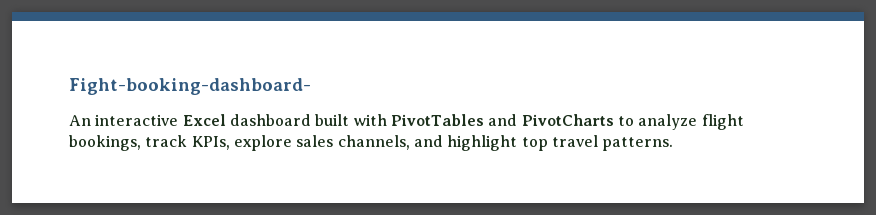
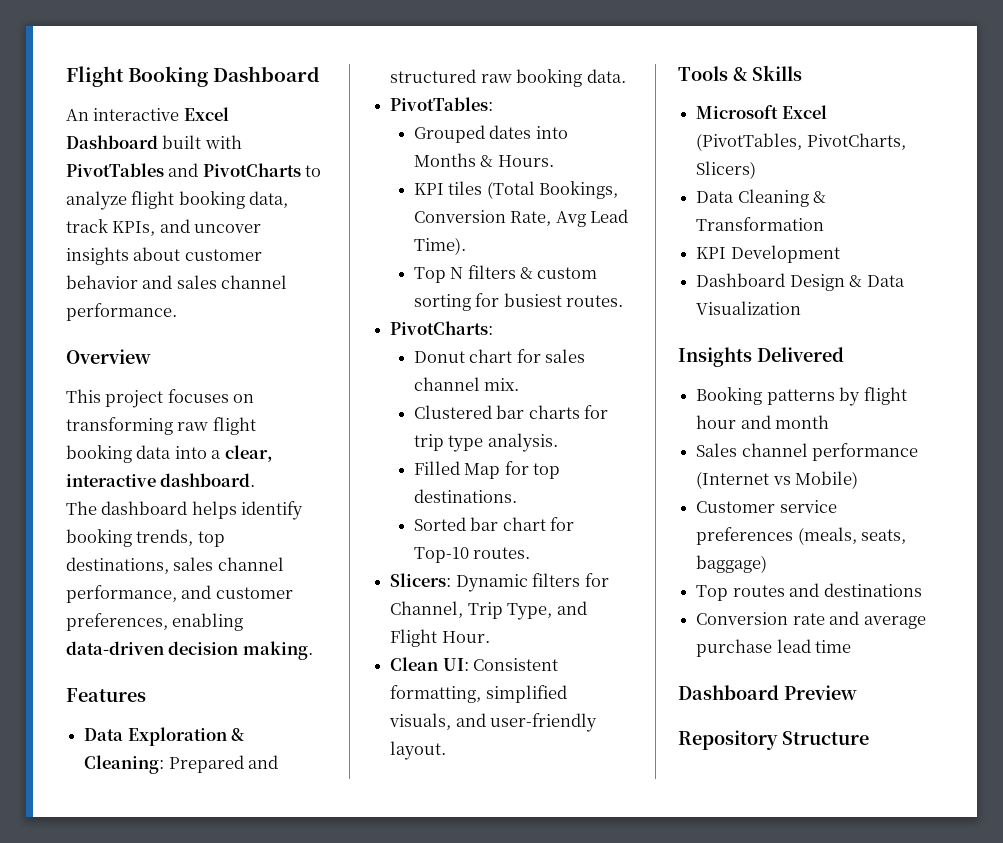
[69,78,311,95] Fight-booking-dashboard- -> [66,66,321,87] Flight Booking Dashboard
[229,114,311,126] dashboard -> [66,135,158,149] Dashboard
[69,135,674,151] bookings, track KPIs, explore sales channels, and highlight top travel patterns. -> [178,191,289,209] [66,219,262,236] [66,247,262,265] [66,275,288,289] [66,303,177,321] [66,349,151,364] [66,389,255,408] [66,417,256,435] [66,445,273,463] [66,473,256,487] [66,501,304,520] [66,529,225,547] [66,557,284,574] [66,585,293,603] [66,613,244,631] [66,641,313,660] [66,688,146,702] [84,727,245,746] [84,755,279,774] [390,69,626,87] [390,97,494,111] [413,125,568,143] [413,153,554,167] [413,181,618,199] [413,209,628,227] [413,237,466,255] [413,265,598,283] [413,293,623,311] [390,321,494,335] [413,349,585,363] [413,377,520,391] [413,405,608,419] [413,433,558,452] [413,461,560,479] [413,489,517,503] [413,517,574,531] [413,547,531,563] [390,573,609,592] [390,601,587,620] [390,629,490,647] [390,657,559,671] [390,685,567,703] [389,713,598,732] [390,741,447,760] [678,65,802,81] [696,105,827,119] [696,133,906,151] [696,161,757,179] [696,189,827,207] [696,217,825,231] [696,245,840,263] [696,273,905,291] [696,301,802,315] [678,347,844,367] [696,387,907,406] [696,415,830,429] [696,443,919,461] [696,471,859,489] [696,500,837,513] [696,527,907,545] [696,555,768,573] [696,583,922,601] [696,611,926,629] [696,639,852,657] [678,685,857,700] [678,730,869,750] booking data, track KPIs, and uncover insights about customer behavior and sales channel performance. // Overview // This project focuses on transforming raw flight booking data into a clear, interactive dashboard. // The dashboard helps identify booking trends, top destinations, sales channel performance, and customer preferences, enabling data-driven decision making. // Features // Data Exploration & Cleaning: Prepared and structured raw booking data. // PivotTables: // Grouped dates into Months & Hours. // KPI tiles (Total Bookings, Conversion Rate, Avg Lead Time). // Top N filters & custom sorting for busiest routes. // PivotCharts: // Donut chart for sales channel mix. // Clustered bar charts for trip type analysis. // Filled Map for top destinations. // Sorted bar chart for Top-10 routes. // Slicers: Dynamic filters for Channel, Trip Type, and Flight Hour. // Clean UI: Consistent formatting, simplified visuals, and user-friendly layout. // Tools & Skills // Microsoft Excel (PivotTables, PivotCharts, Slicers) // Data Cleaning & Transformation // KPI Development // Dashboard Design & Data Visualization // Insights Delivered // Booking patterns by flight hour and month // Sales channel performance (Internet vs Mobile) // Customer service preferences (meals, seats, baggage) // Top routes and destinations // Conversion rate and average purchase lead time // Dashboard Preview // Repository Structure

